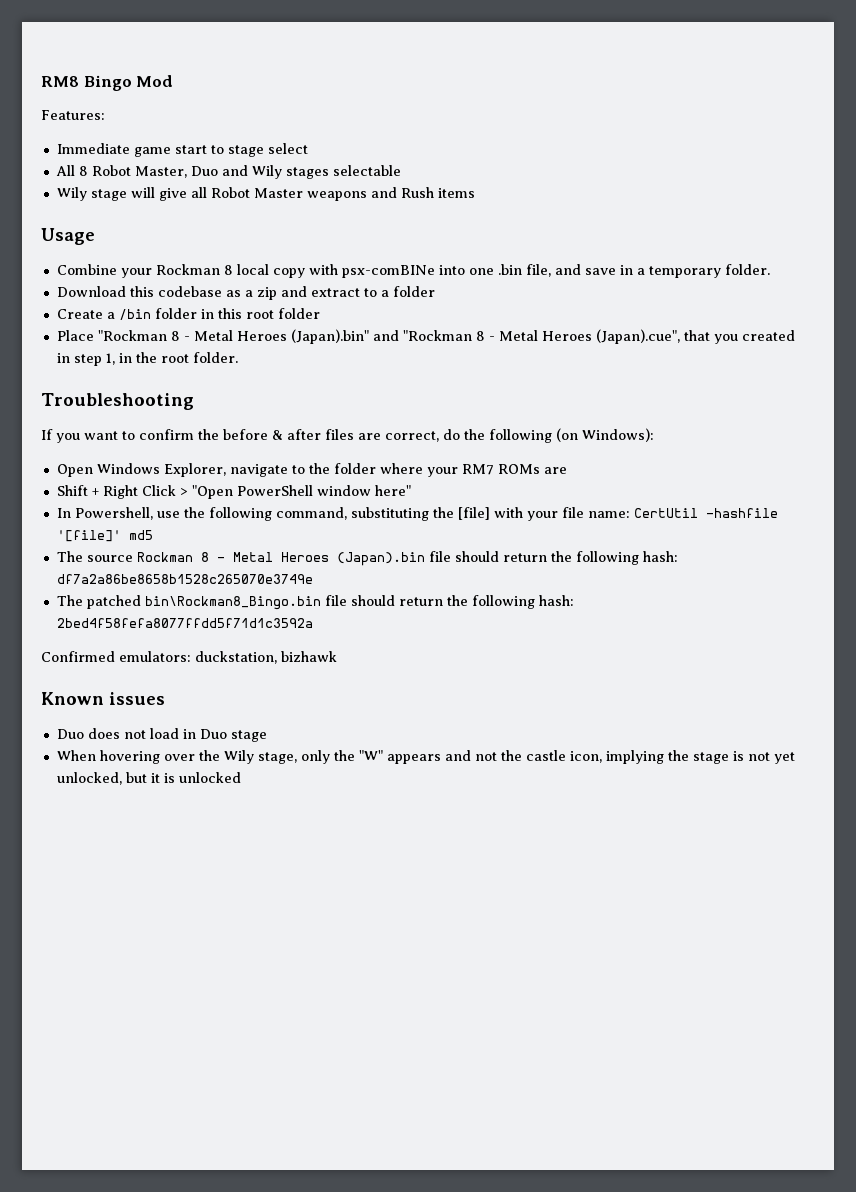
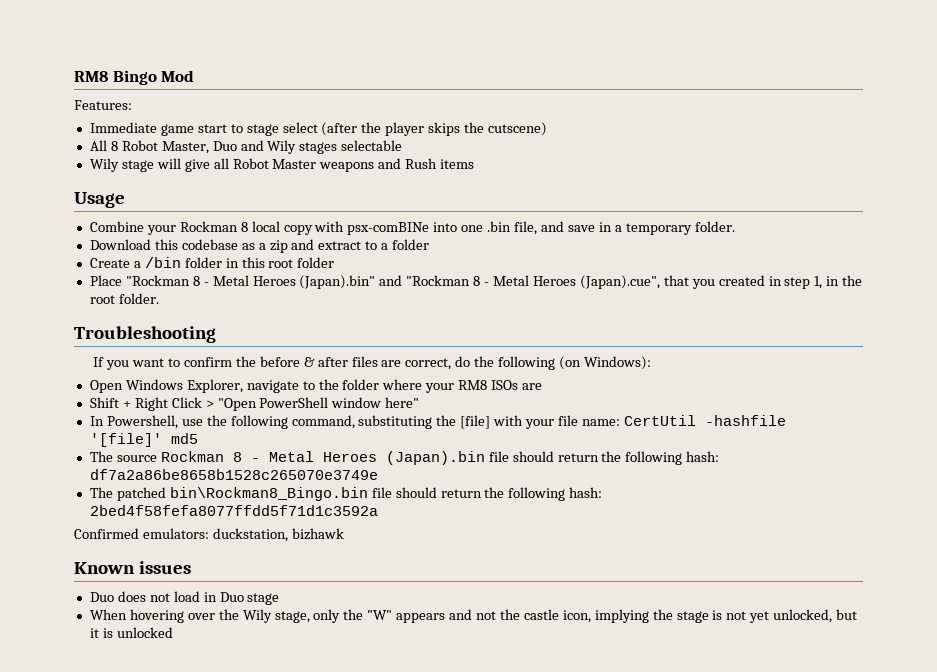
(308, 148) none -> [321,122,548,136] (after the player skips the cutscene)
[461,464,540,475] RM7 ROMs -> [458,380,519,390] RM8 ISOs

